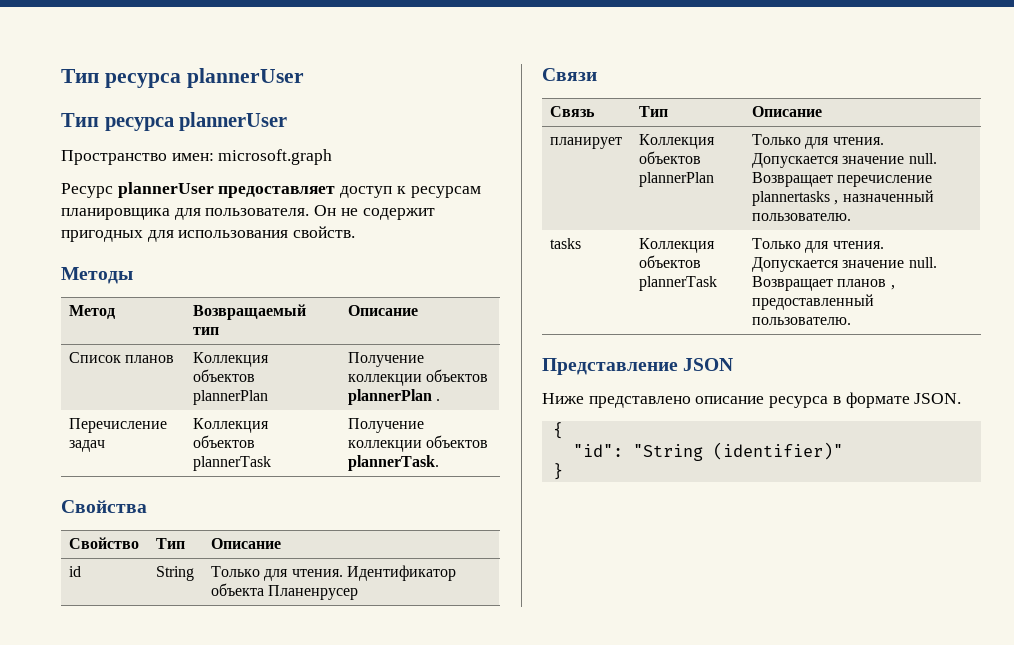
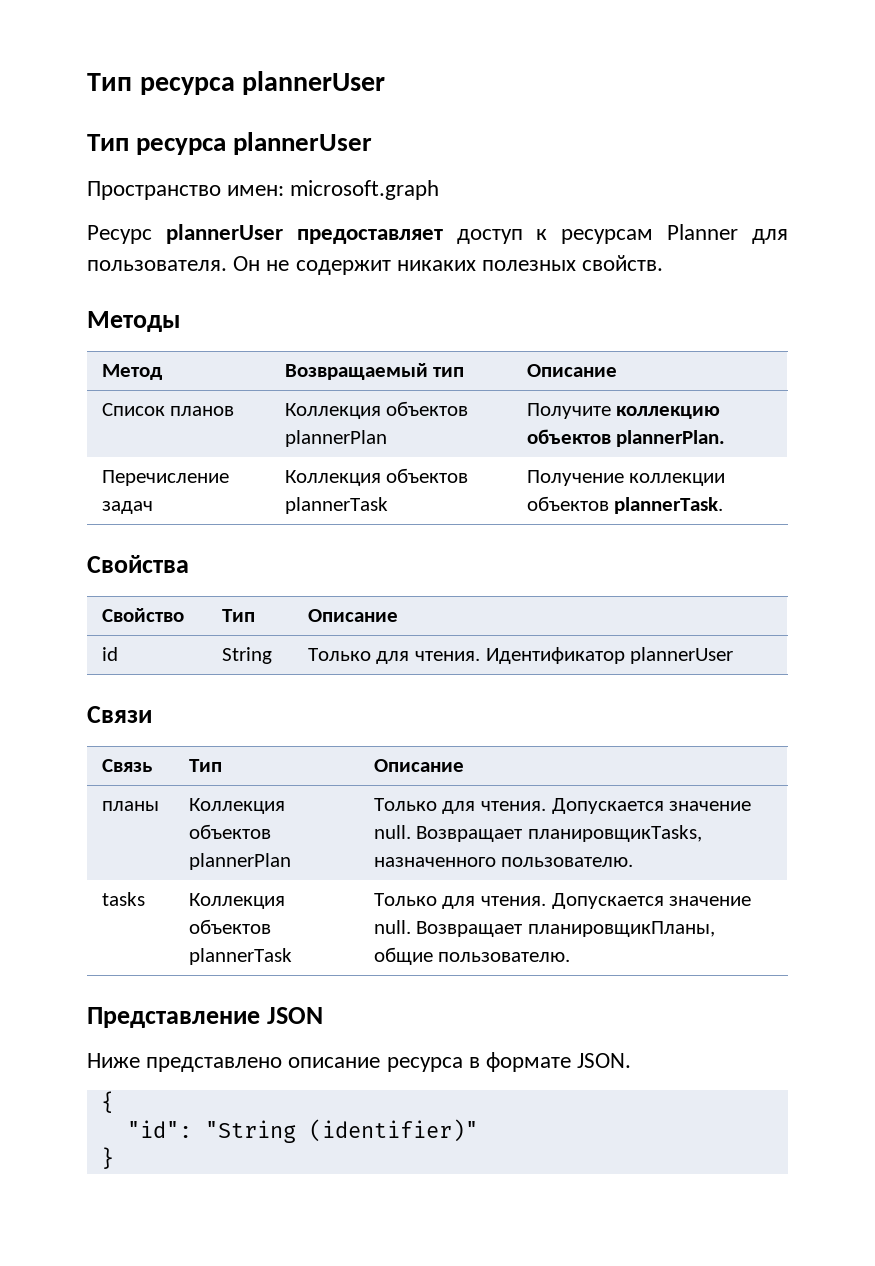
[61,208,170,220] планировщика -> [667,224,739,240] Planner
[61,230,289,242] пригодных для использования -> [396,260,577,271] никаких полезных
[348,352,425,367] [348,369,489,386] [348,389,441,405] Получение коллекции объектов plannerPlan . -> [526,403,721,419] [526,429,726,447] Получите коллекцию объектов plannerPlan.
[211,583,359,600] объекта Планенрусер -> [630,647,734,664] plannerUser
[550,137,623,149] планирует -> [101,801,159,811] планы
[837,175,933,187] [752,190,934,206] перечисление plannertasks , назначенный -> [528,825,703,842] [373,857,496,867] планировщикTasks, назначенного
[837,279,895,290] [752,294,875,310] планов , предоставленный -> [528,921,716,937] [373,947,433,965] планировщикПланы, общие

